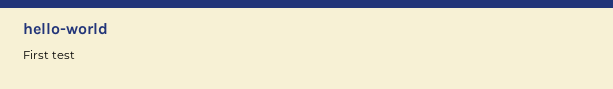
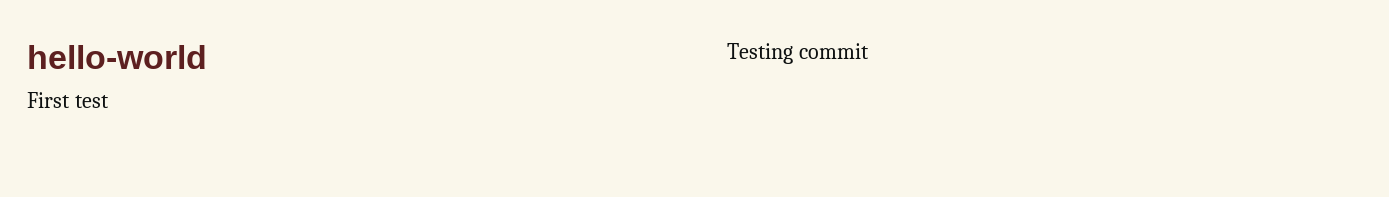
(76, 55) none -> [727,43,869,64] // Testing commit

